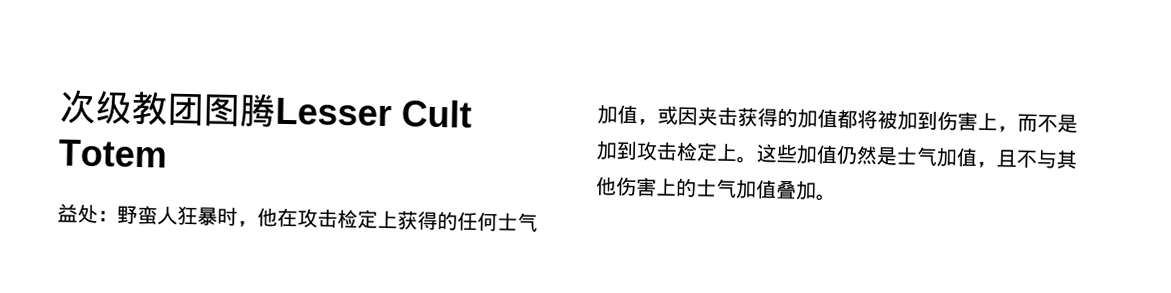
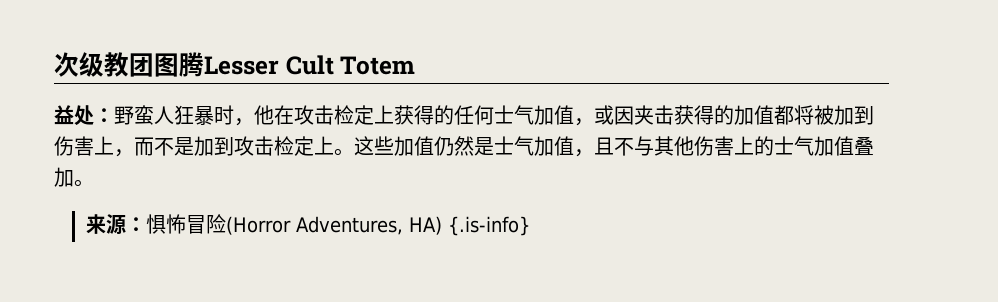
(837, 197) none -> [85,214,530,236] // 来源：惧怖冒险(Horror Adventures, HA) {.is-info}

